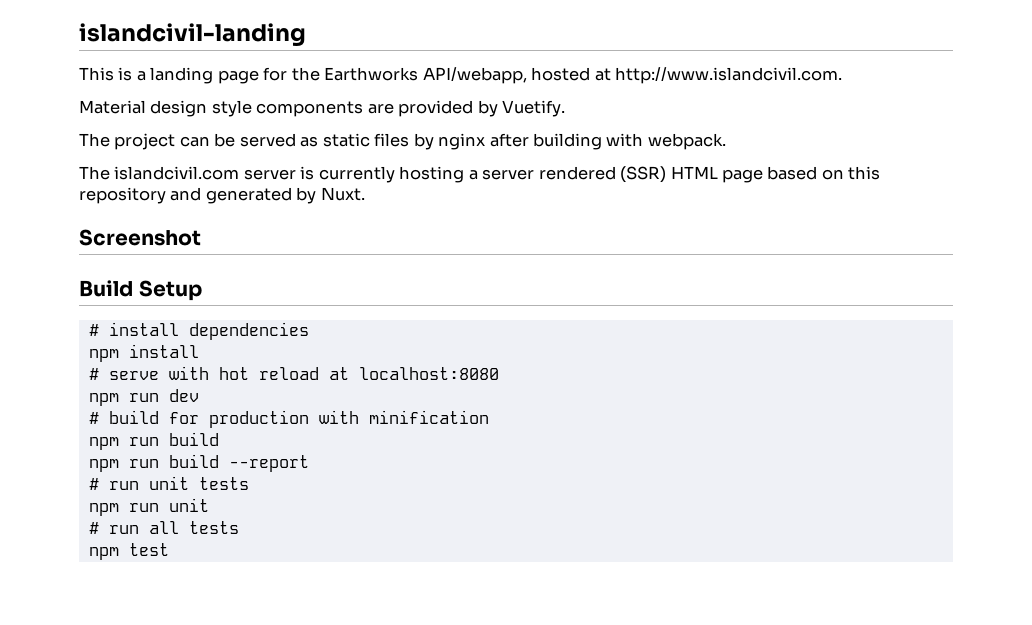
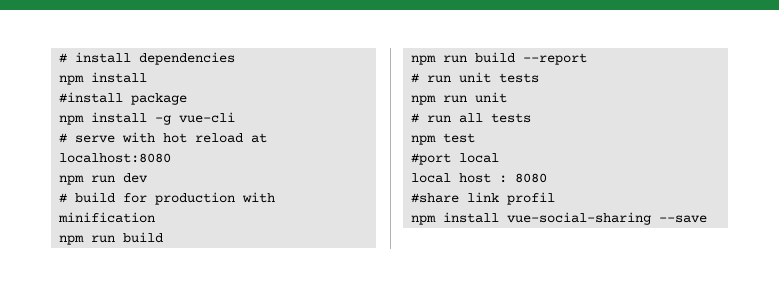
[79,23,306,47] [79,67,843,84] [79,100,566,117] [79,133,726,150] [79,166,881,183] [79,187,365,204] [79,229,201,246] [79,280,202,301] islandcivil-landing // This is a landing page for the Earthworks API/webapp, hosted at http://www.islandcivil.com. // Material design style components are provided by Vuetify. // The project can be served as static files by nginx after building with webpack. // The islandcivil.com server is currently hosting a server rendered (SSR) HTML page based on this repository and generated by Nuxt. // Screenshot // Build Setup // -> (58, 58) none
(199, 351) none -> [58,92,187,105] [58,112,235,125] // #install package // npm install -g vue-cli
(169, 549) none -> [410,153,499,165] [410,173,547,183] [410,192,555,205] [410,212,707,225] // #port local // local host : 8080 // #share link profil // npm install vue-social-sharing --save

